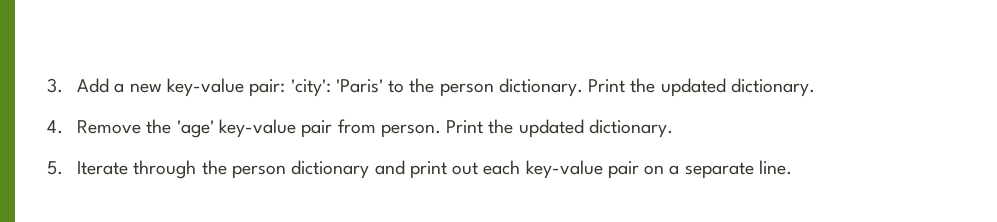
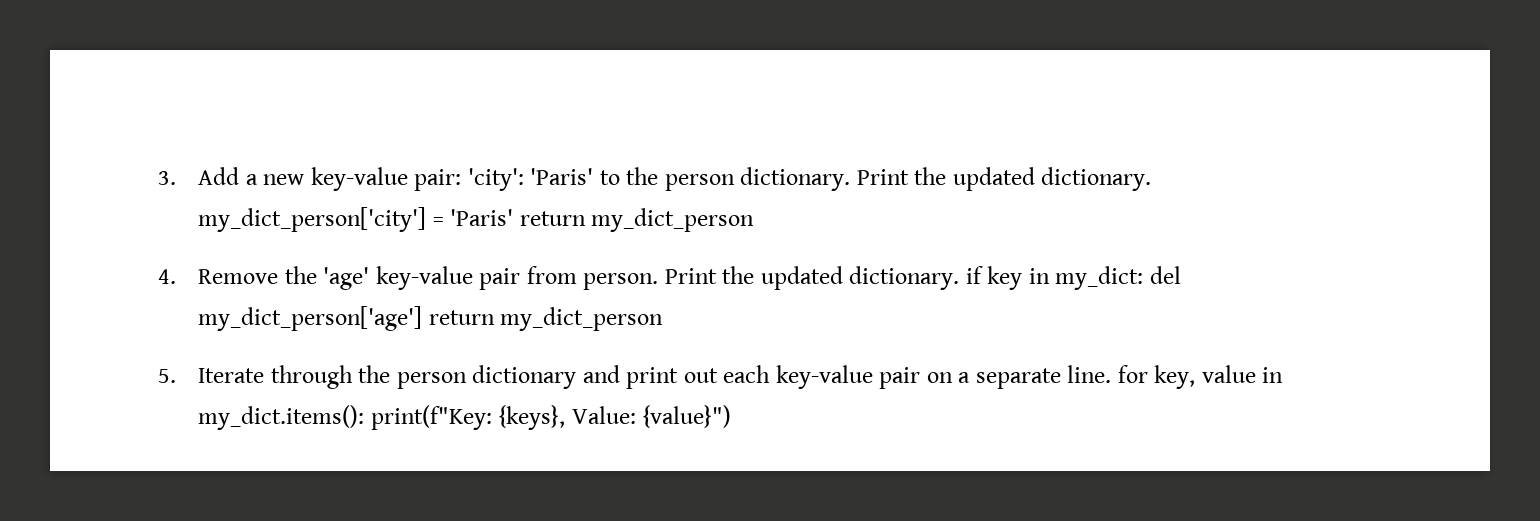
(815, 87) none -> [198,207,755,232] my_dict_person['city'] = 'Paris' return my_dict_person
(673, 128) none -> [965,266,1181,290] [198,306,664,331] if key in my_dict: del my_dict_person['age'] return my_dict_person
(792, 167) none -> [1117,365,1284,389] [198,405,732,430] for key, value in my_dict.items(): print(f"Key: {keys}, Value: {value}")

